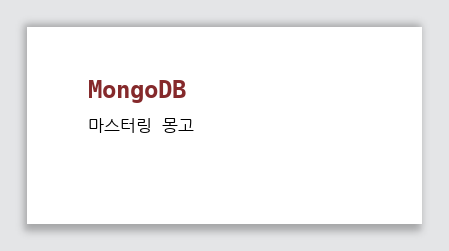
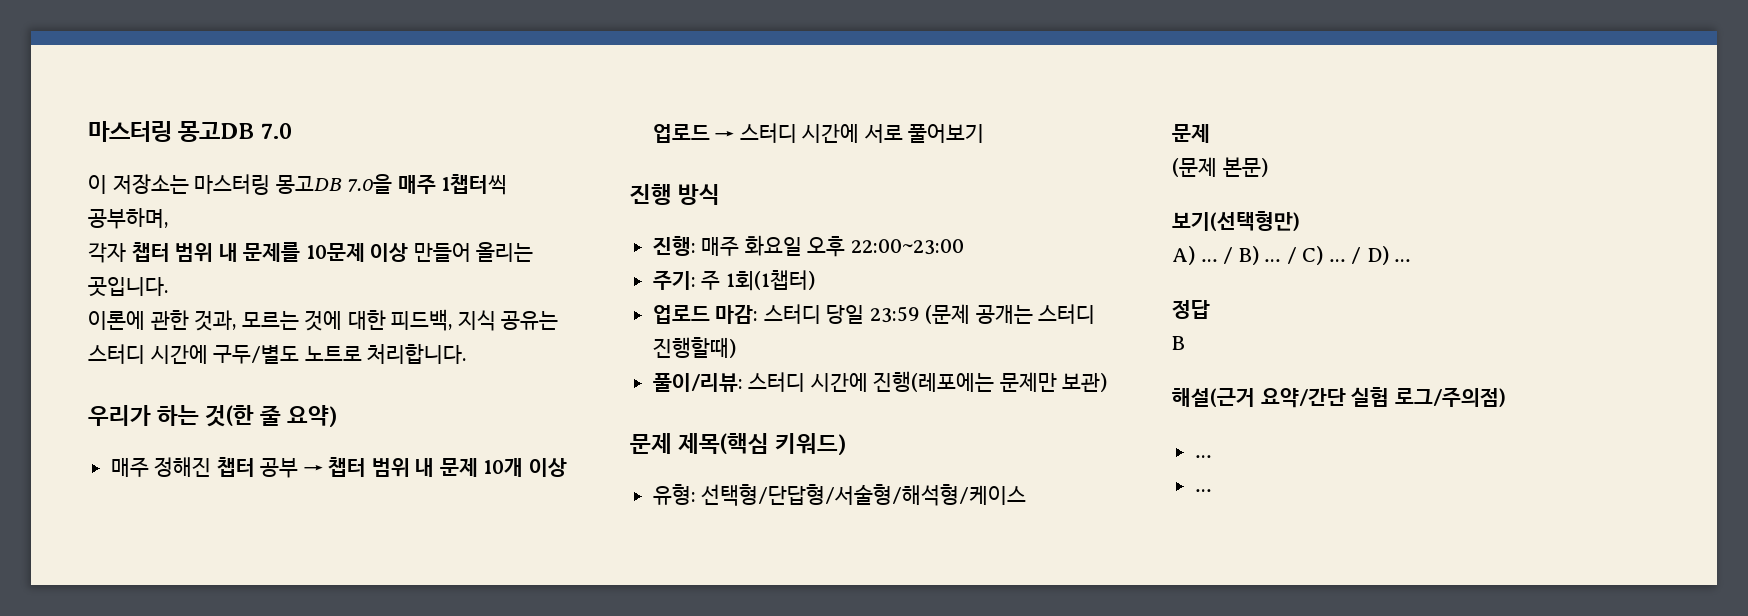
[88,80,186,103] [88,118,194,133] MongoDB // 마스터링 몽고 -> [88,121,292,142] [88,174,508,195] [88,208,168,229] [88,242,534,263] [88,277,168,297] [88,309,559,331] [88,343,467,364] [88,405,338,427] [110,457,567,478] [652,123,985,143] [630,184,721,205] [652,235,964,257] [652,270,815,291] [652,304,1096,324] [652,337,736,358] [652,371,1108,392] [630,433,847,455] [652,484,1027,506] [1172,124,1210,143] [1172,157,1268,177] [1172,211,1300,231] [1172,246,1412,265] [1172,300,1210,319] [1172,336,1185,350] [1172,387,1506,408] [1194,455,1212,458] [1194,489,1212,492] 마스터링 몽고DB 7.0 // 이 저장소는 마스터링 몽고DB 7.0을 매주 1챕터씩 공부하며, // 각자 챕터 범위 내 문제를 10문제 이상 만들어 올리는 곳입니다. // 이론에 관한 것과, 모르는 것에 대한 피드백, 지식 공유는 스터디 시간에 구두/별도 노트로 처리합니다. // 우리가 하는 것(한 줄 요약) // 매주 정해진 챕터 공부 → 챕터 범위 내 문제 10개 이상 업로드 → 스터디 시간에 서로 풀어보기 // 진행 방식 // 진행: 매주 화요일 오후 22:00~23:00 // 주기: 주 1회(1챕터) // 업로드 마감: 스터디 당일 23:59 (문제 공개는 스터디 진행할때) // 풀이/리뷰: 스터디 시간에 진행(레포에는 문제만 보관) // 문제 제목(핵심 키워드) // 유형: 선택형/단답형/서술형/해석형/케이스 // 문제 // (문제 본문) // 보기(선택형만) // A) … / B) … / C) … / D) … // 정답 // B // 해설(근거 요약/간단 실험 로그/주의점) // … // …

